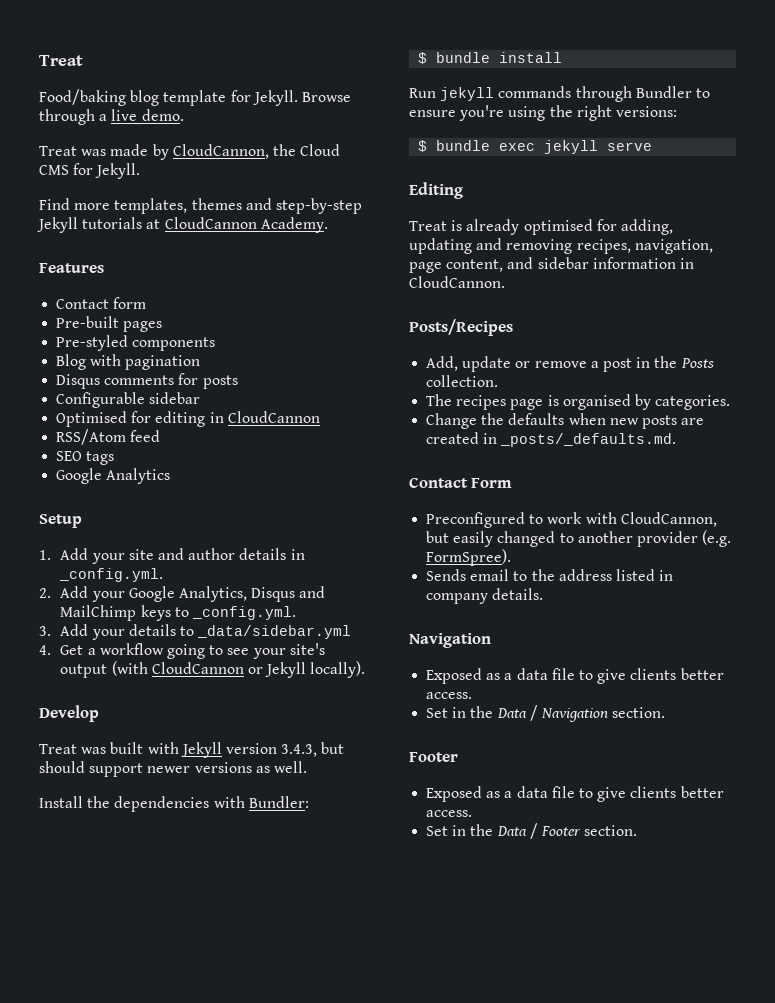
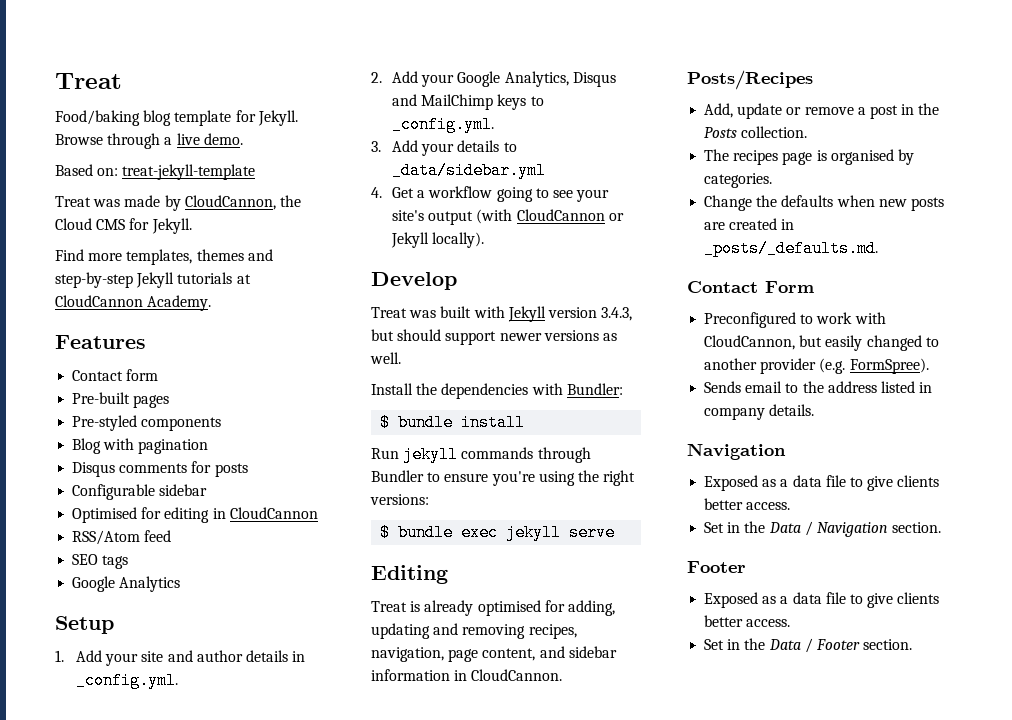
(184, 115) none -> [55,164,256,180] // Based on: treat-jekyll-template

